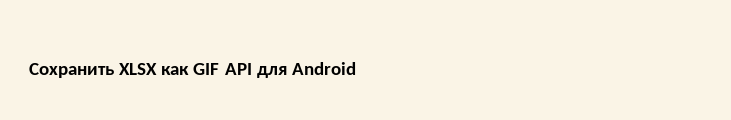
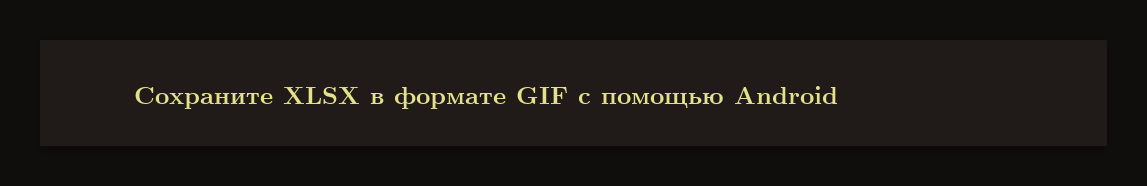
[29,63,287,78] Сохранить XLSX как GIF API для -> [134,87,724,109] Сохраните XLSX в формате GIF с помощью

